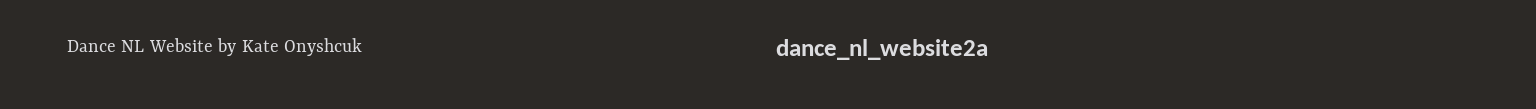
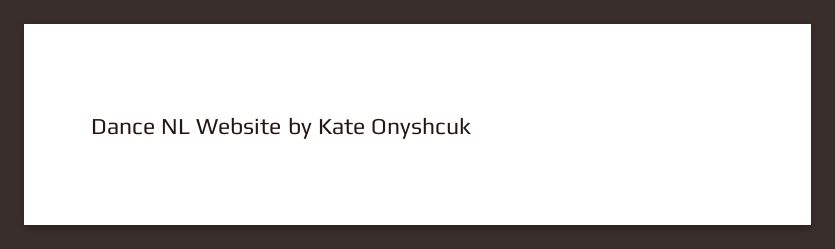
[776,39,988,60] // dance_nl_website2a -> (472, 128) none

